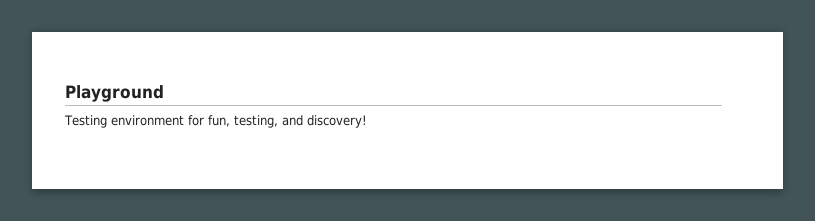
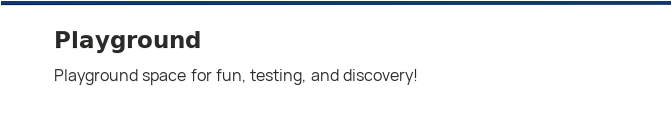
[64,115,184,128] Testing environment -> [54,69,188,86] Playground space

